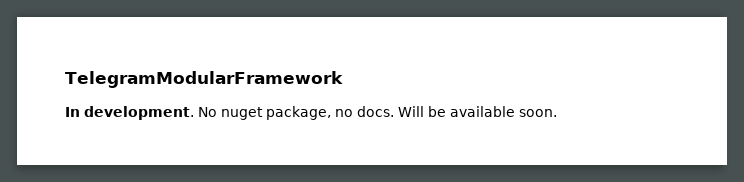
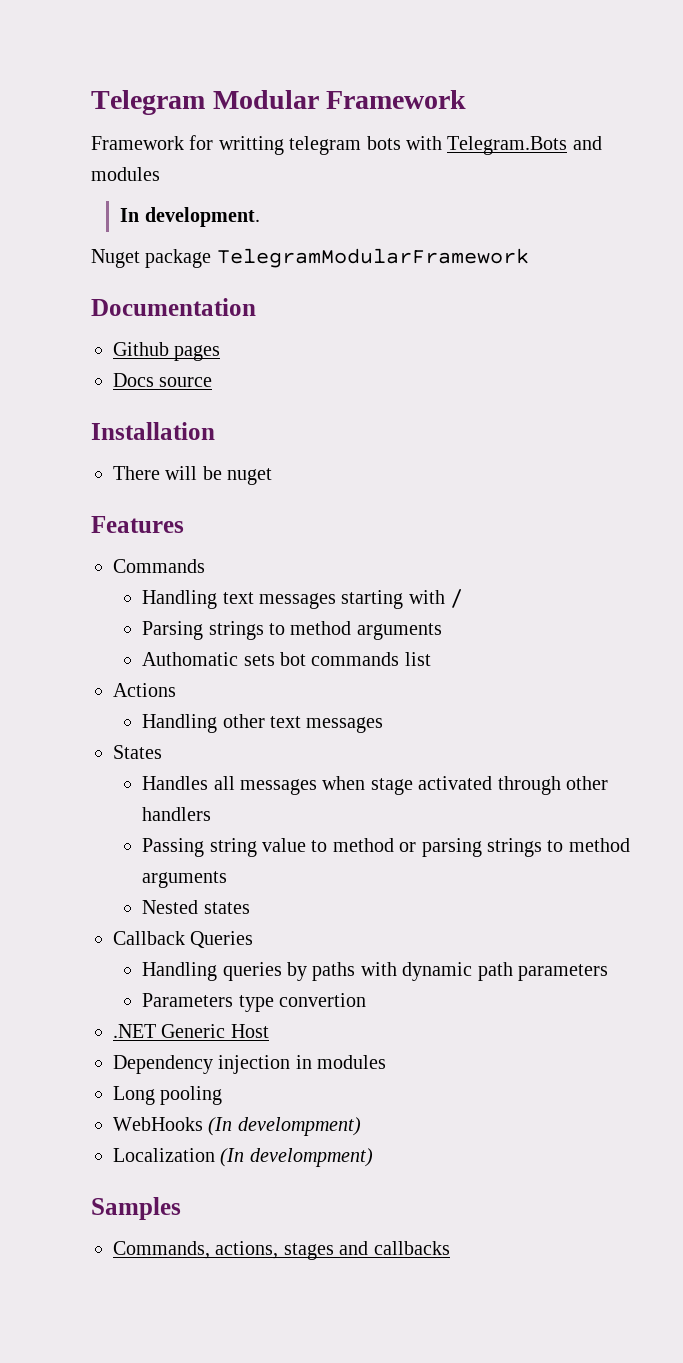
[65,71,343,88] [65,106,557,120] TelegramModularFramework // In development. No nuget package, no docs. Will be available soon. -> [91,90,467,115] [91,135,602,155] [91,167,160,181] [120,207,260,227] [91,248,529,268] [91,298,256,316] [113,342,221,361] [113,373,213,387] [91,422,215,440] [113,466,273,485] [91,516,184,533] [113,559,205,573] [142,589,464,609] [142,621,442,640] [142,652,431,666] [113,683,176,697] [142,714,384,733] [113,745,162,759] [142,776,608,795] [142,807,212,821] [142,838,630,857] [142,871,228,888] [142,900,250,914] [113,931,254,948] [142,962,608,981] [142,993,366,1012] [113,1024,269,1038] [113,1055,387,1074] [113,1086,223,1105] [113,1117,361,1136] [113,1148,373,1167] [91,1197,181,1220] [113,1241,450,1260] Telegram Modular Framework // Framework for writting telegram bots with Telegram.Bots and modules // In development. // Nuget package TelegramModularFramework // Documentation // Github pages // Docs source // Installation // There will be nuget // Features // Commands // Handling text messages starting with / // Parsing strings to method arguments // Authomatic sets bot commands list // Actions // Handling other text messages // States // Handles all messages when stage activated through other handlers // Passing string value to method or parsing strings to method arguments // Nested states // Callback Queries // Handling queries by paths with dynamic path parameters // Parameters type convertion // .NET Generic Host // Dependency injection in modules // Long pooling // WebHooks (In develompment) // Localization (In develompment) // Samples // Commands, actions, stages and callbacks

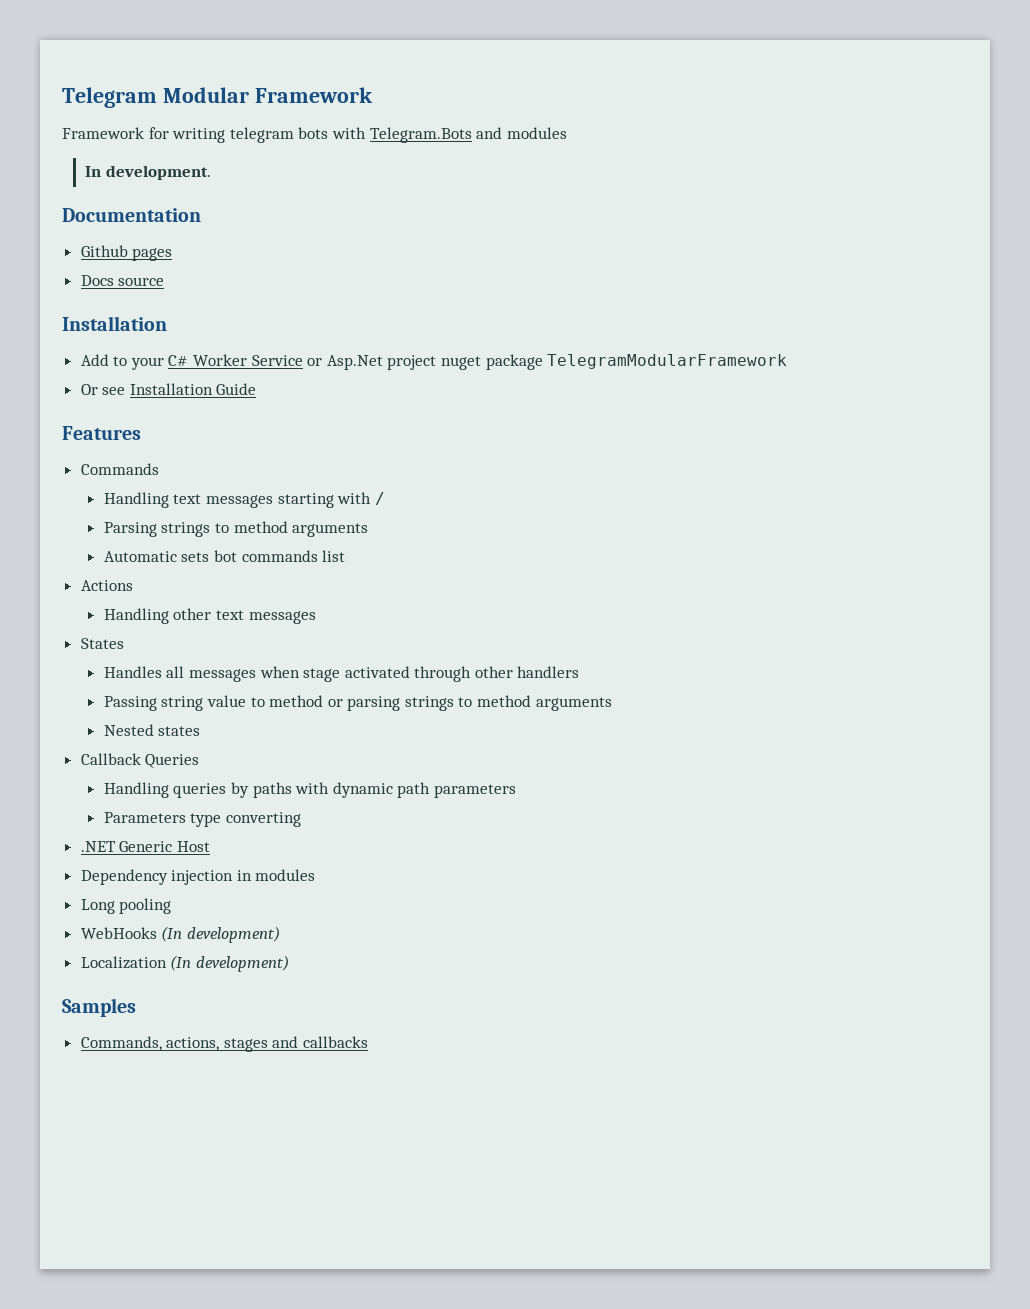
[218,136,284,155] writting -> [172,128,226,143] writing
[91,248,529,268] // Nuget package TelegramModularFramework -> (211, 172) none
[113,466,273,485] There will be nuget -> [80,354,788,370] [80,383,257,395] Add to your C# Worker Service or Asp.Net project nuget package TelegramModularFramework // Or see Installation Guide
[142,652,239,666] Authomatic -> [103,551,177,562] Automatic
[278,993,366,1007] convertion -> [225,812,301,827] converting
[237,1117,361,1136] develompment) -> [186,926,280,943] development)
[249,1148,373,1167] develompment) -> [195,955,289,972] development)

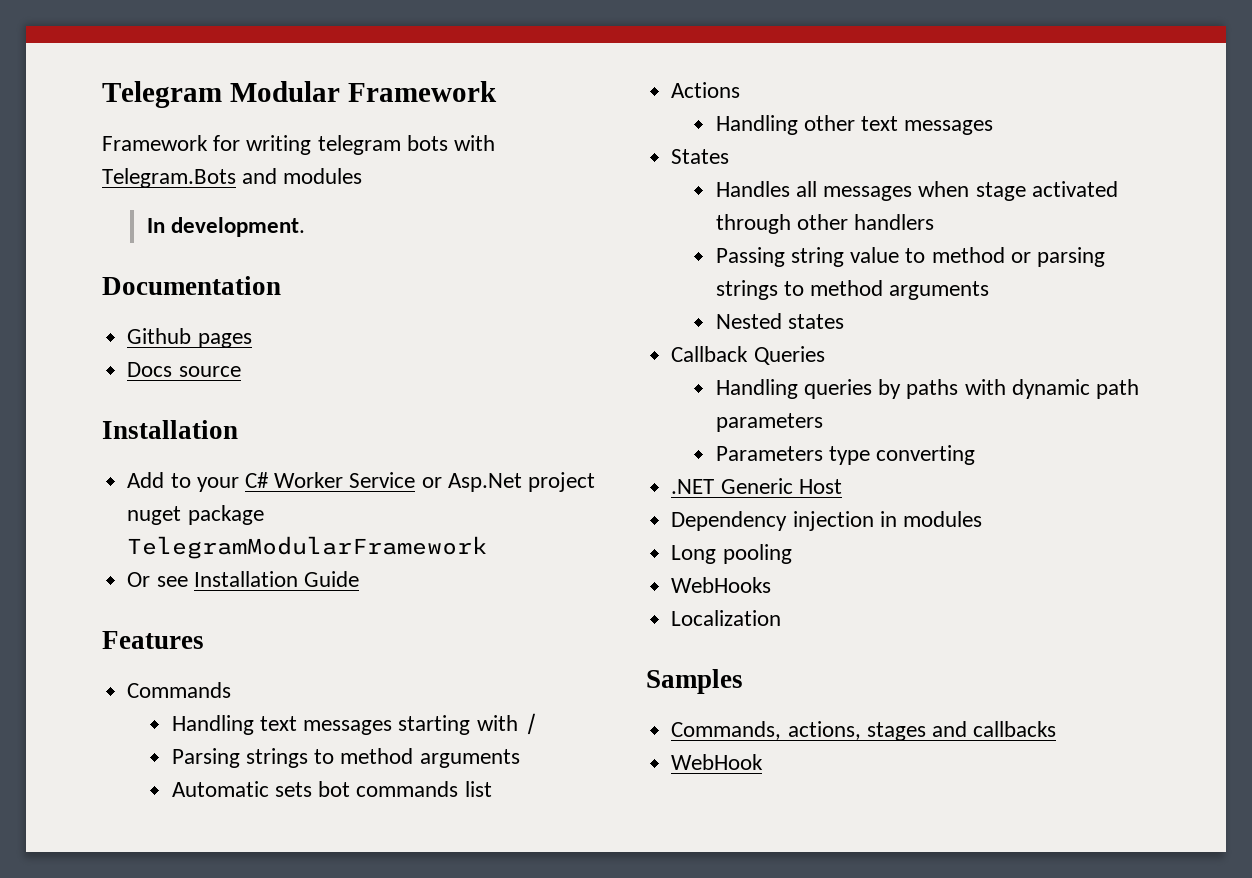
[161,926,280,943] (In development) -> (772, 585) none
[170,955,289,972] (In development) -> (782, 618) none
(369, 1042) none -> [671,754,764,770] // WebHook

